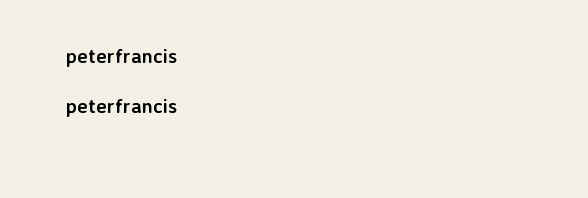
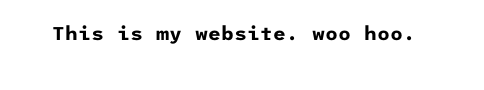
[66,49,177,67] [66,99,177,117] peterfrancis // peterfrancis -> [52,25,416,44] This is my website. woo hoo.

